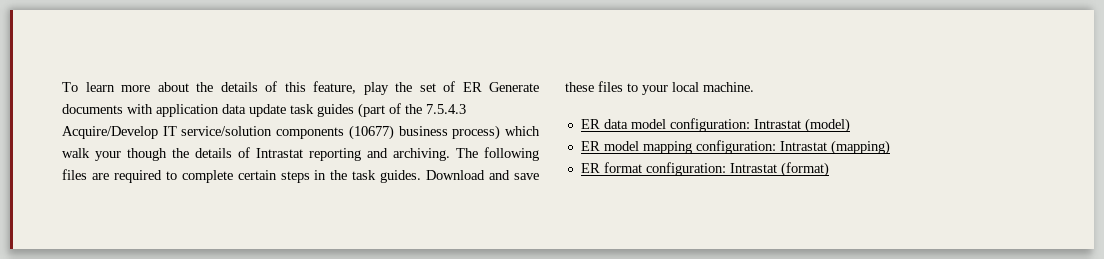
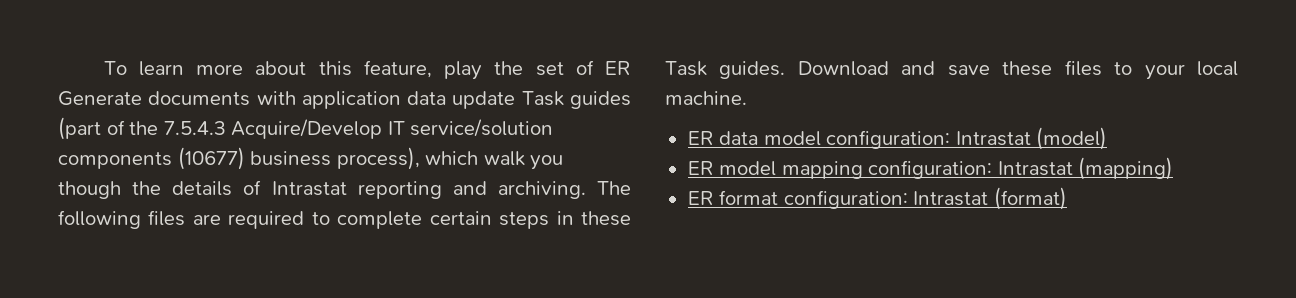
[196,81,277,92] the details of -> (307, 68) none
[290,104,314,114] task -> [521,91,564,106] Task
[452,125,501,140] process) -> [336,147,420,170] process),
[95,151,121,161] your -> [530,155,564,170] you
[330,170,377,180] the task -> [581,211,632,226] [665,61,707,76] these Task

